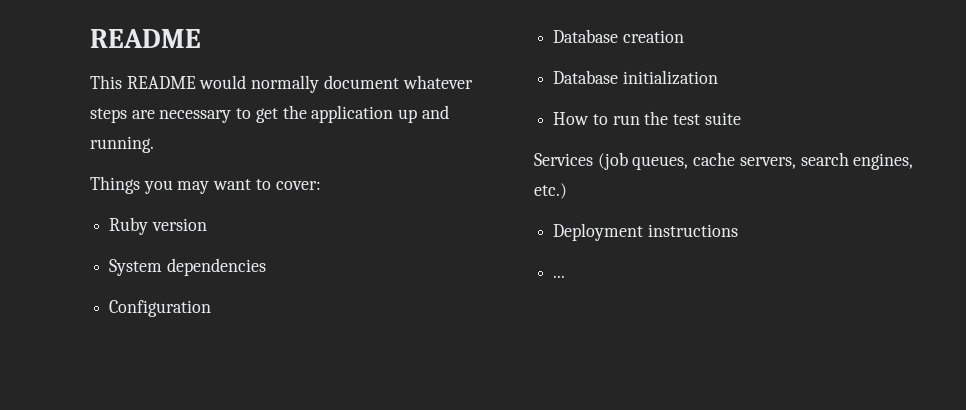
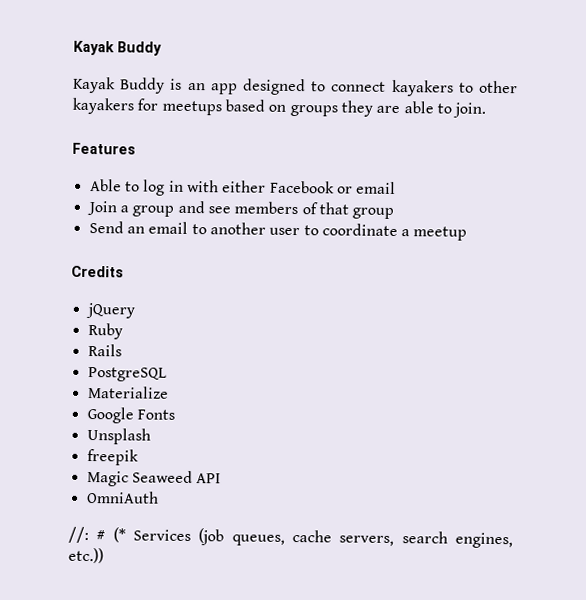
[90,29,201,48] [90,75,473,93] [90,105,449,123] [90,136,154,153] [90,176,321,194] [109,217,207,235] [109,258,266,276] [109,300,212,317] [553,29,684,43] [553,70,718,85] [553,111,741,125] README // This README would normally document whatever steps are necessary to get the application up and running. // Things you may want to cover: // Ruby version // System dependencies // Configuration // Database creation // Database initialization // How to run the test suite // -> [73,40,162,56] [73,76,518,97] [72,97,487,118] [72,142,136,155] [89,179,397,196] [86,200,395,219] [88,221,468,241] [71,265,124,278] [85,302,135,319] [87,322,123,340] [87,343,122,357] [87,366,167,382] [87,385,169,399] [86,406,175,424] [86,427,151,445] [86,448,139,466] [86,470,222,487] [86,490,159,504] [68,526,126,544] Kayak Buddy // Kayak Buddy is an app designed to connect kayakers to other kayakers for meetups based on groups they are able to join. // Features // Able to log in with either Facebook or email // Join a group and see members of that group // Send an email to another user to coordinate a meetup // Credits // jQuery // Ruby // Rails // PostgreSQL // Materialize // Google Fonts // Unsplash // freepik // Magic Seaweed API // OmniAuth // //: # (*
[534,183,567,199] [553,223,738,241] [553,275,566,278] etc.) // Deployment instructions // ... -> [68,547,104,564] etc.))

